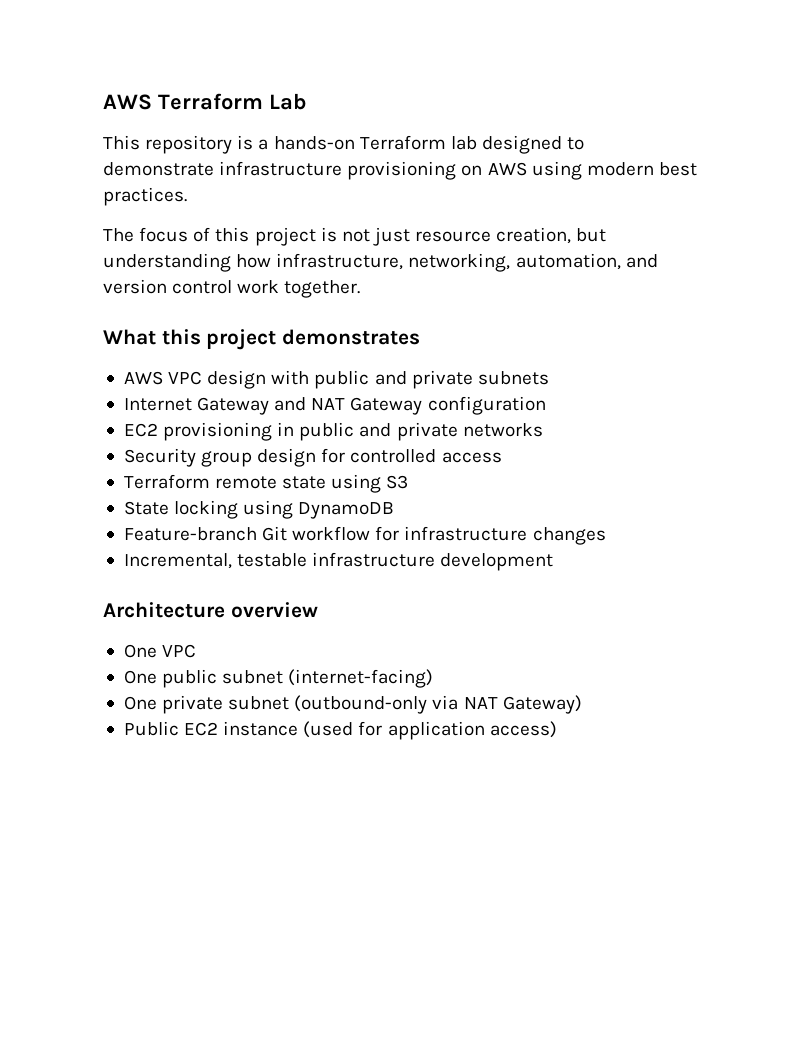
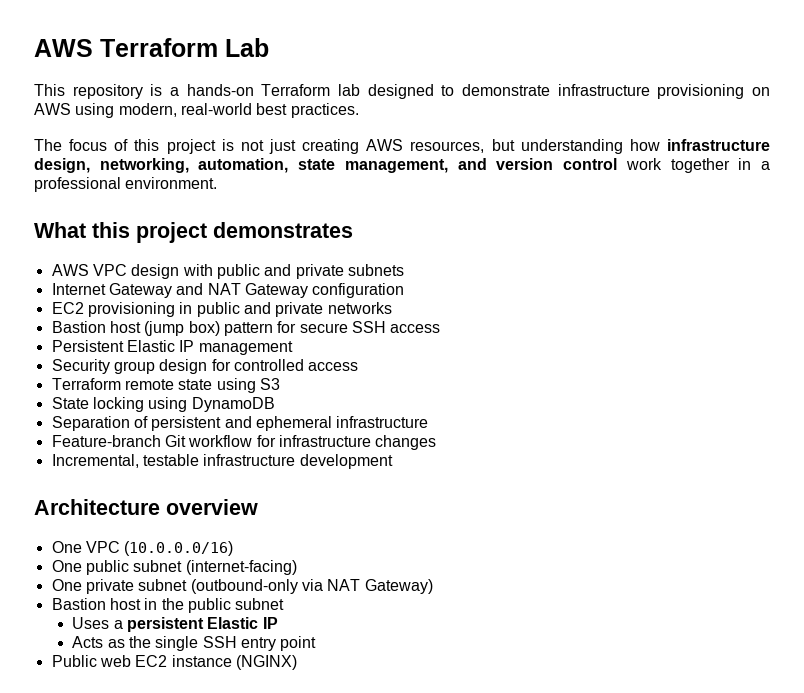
[586,162,654,176] modern -> [118,103,252,117] modern, real-world
[415,227,607,244] [103,253,658,272] [103,279,361,298] resource creation, but understanding how infrastructure, networking, automation, and version control work together. -> [302,139,770,154] [34,158,771,173] [34,177,218,192] creating AWS resources, but understanding how infrastructure design, networking, automation, state management, and version control work together in a professional environment.
(543, 430) none -> [51,321,441,336] [51,340,293,355] // Bastion host (jump box) pattern for secure SSH access // Persistent Elastic IP management
(395, 510) none -> [51,416,429,431] // Separation of persistent and ephemeral infrastructure
(197, 651) none -> [124,541,234,556] (10.0.0.0/16)
(582, 704) none -> [51,598,285,613] [72,617,278,632] [72,636,317,651] // Bastion host in the public subnet // Uses a persistent Elastic IP // Acts as the single SSH entry point
(179, 728) none -> [99,655,131,667] web
[303,721,557,740] (used for application access) -> [235,655,297,670] (NGINX)

